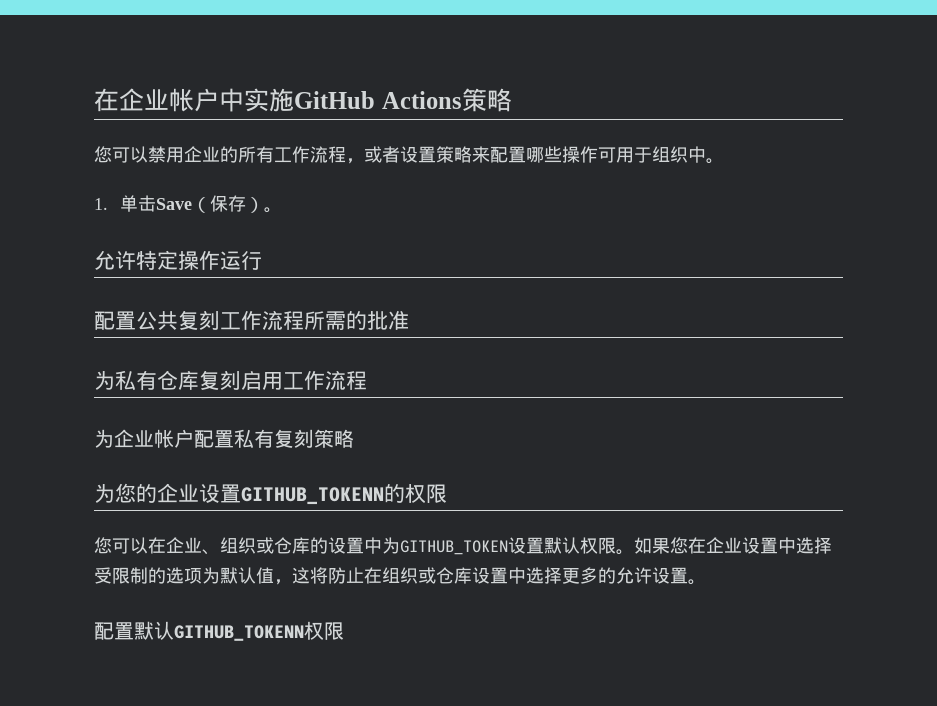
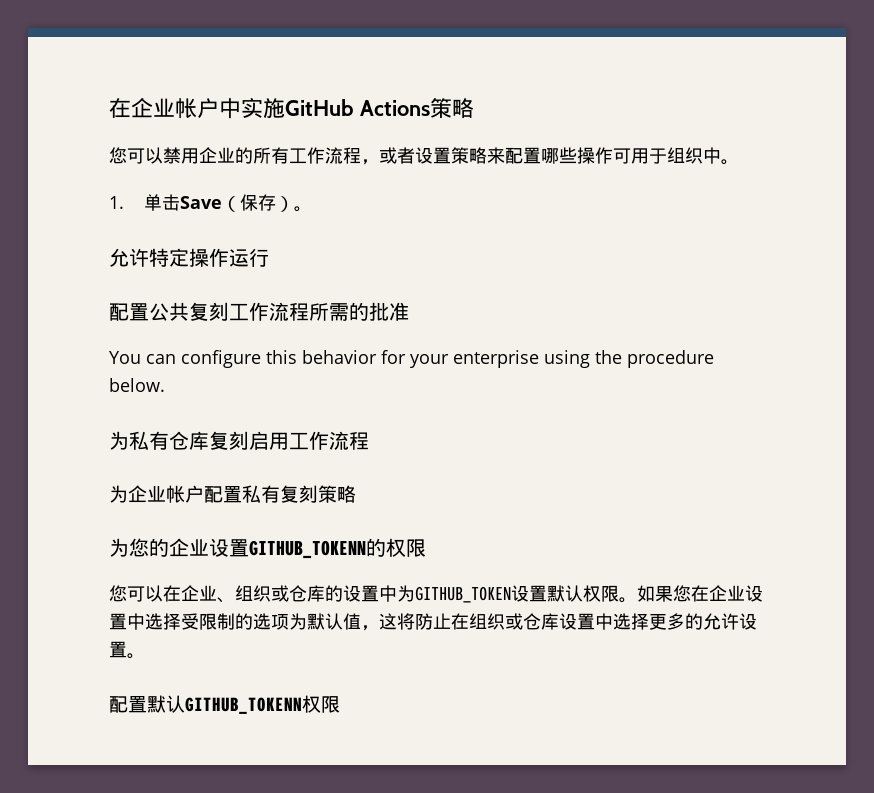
(409, 320) none -> [109,350,714,368] [109,378,165,392] // You can configure this behavior for your enterprise using the procedure below.

